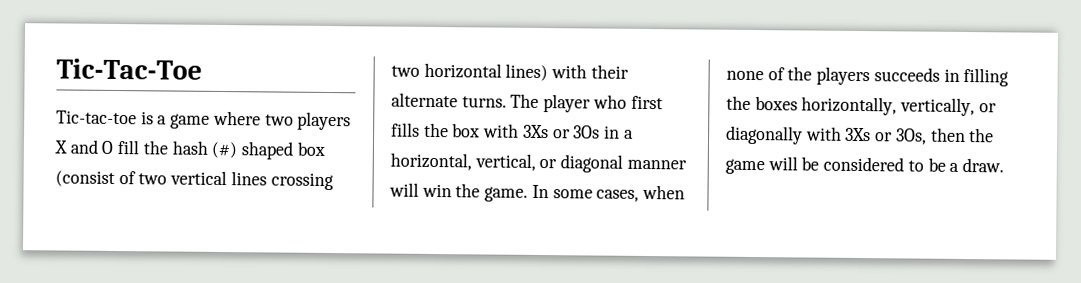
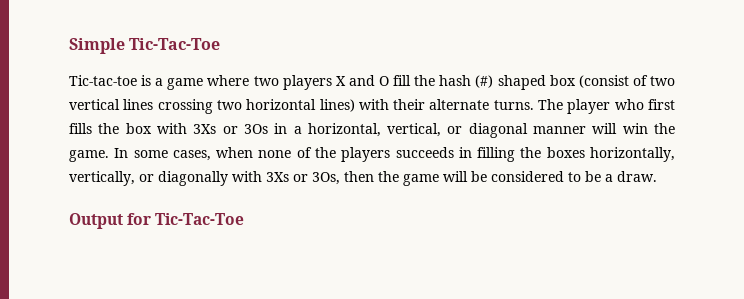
(56, 69) none -> [69,38,125,54] Simple
(1005, 165) none -> [69,213,245,229] // Output for Tic-Tac-Toe

